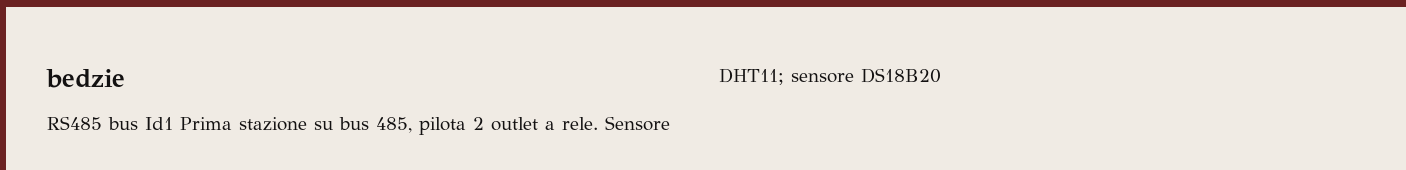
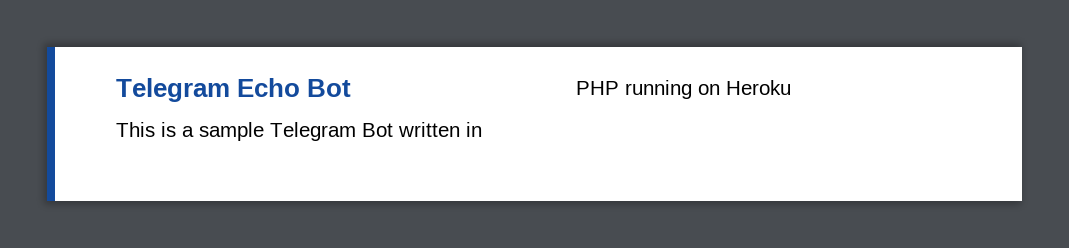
[46,69,125,88] [47,116,670,135] [719,68,941,85] bedzie // RS485 bus Id1 Prima stazione su bus 485, pilota 2 outlet a rele. Sensore DHT11; sensore DS18B20 -> [116,78,352,102] [116,122,482,141] [576,80,791,99] Telegram Echo Bot // This is a sample Telegram Bot written in PHP running on Heroku

